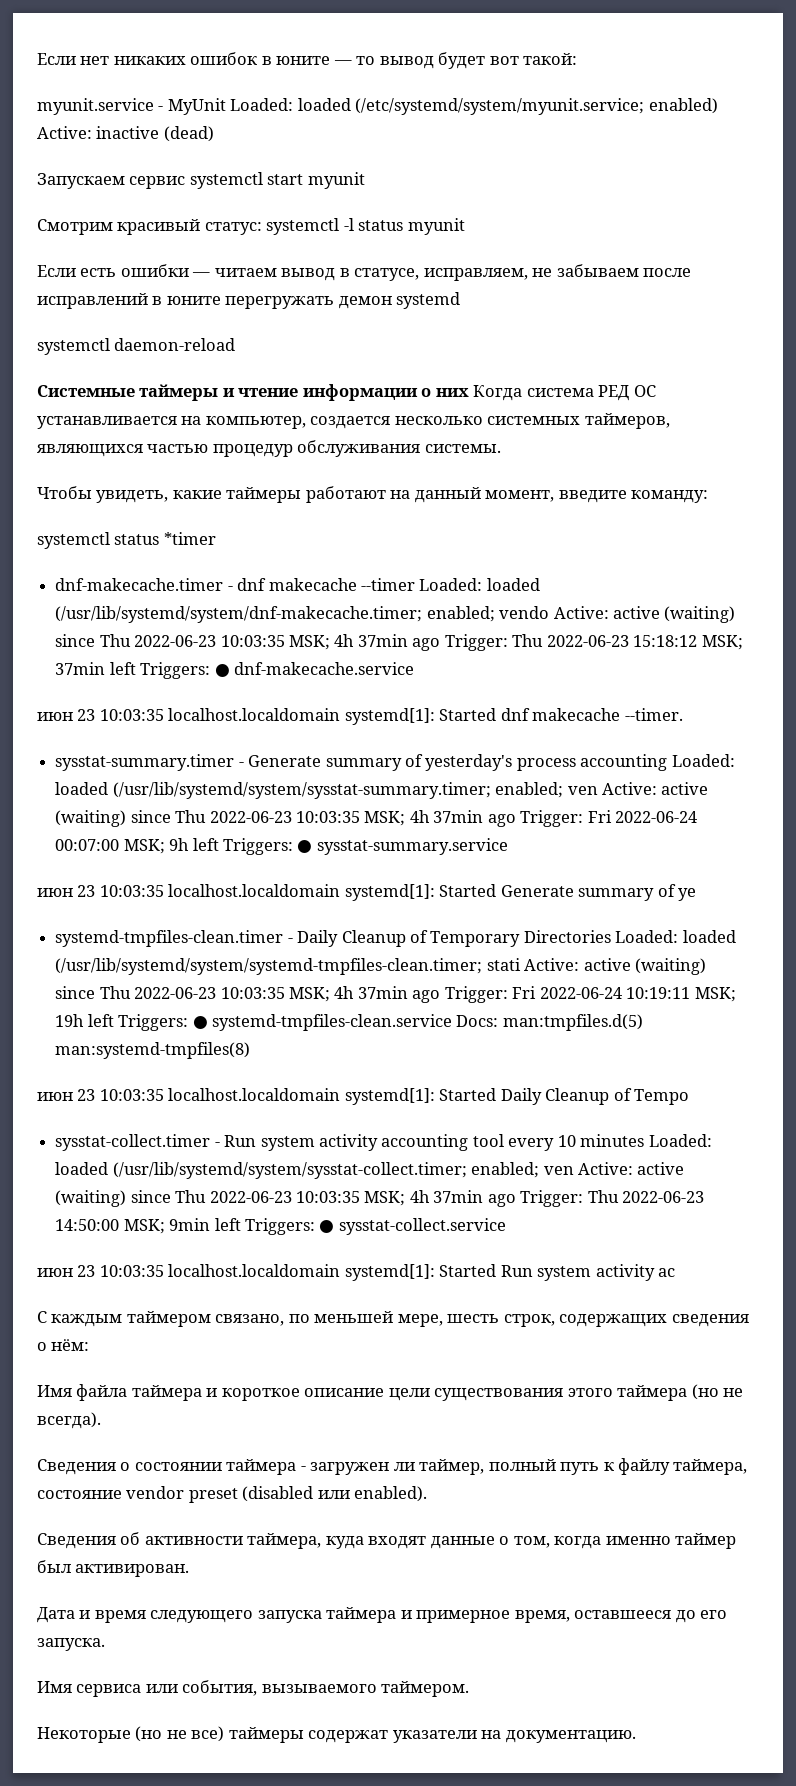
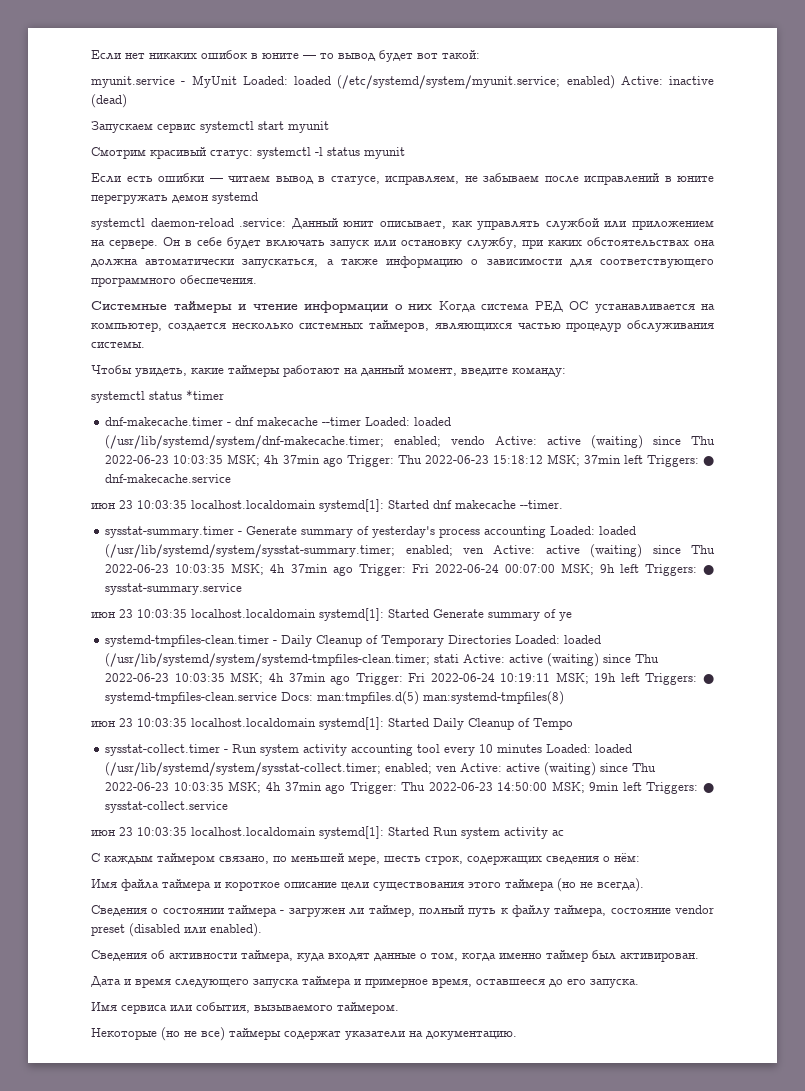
(236, 344) none -> [239,218,715,230] [91,237,715,249] [91,256,714,268] [91,275,257,287] .service: Данный юнит описывает, как управлять службой или приложением на сервере. Он в себе будет включать запуск или остановку службу, при каких обстоятельствах она должна автоматически запускаться, а также информацию о зависимости для соответствующего программного обеспечения.

